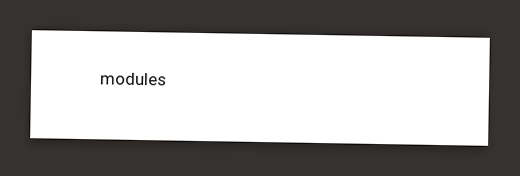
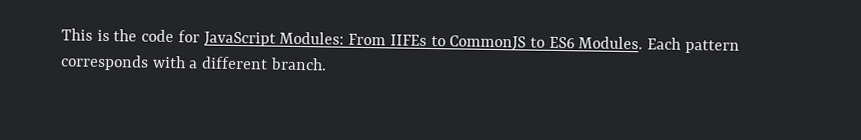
[100,72,167,86] modules -> [61,28,740,54] [60,54,327,71] This is the code for JavaScript Modules: From IIFEs to CommonJS to ES6 Modules. Each pattern corresponds with a different branch.

